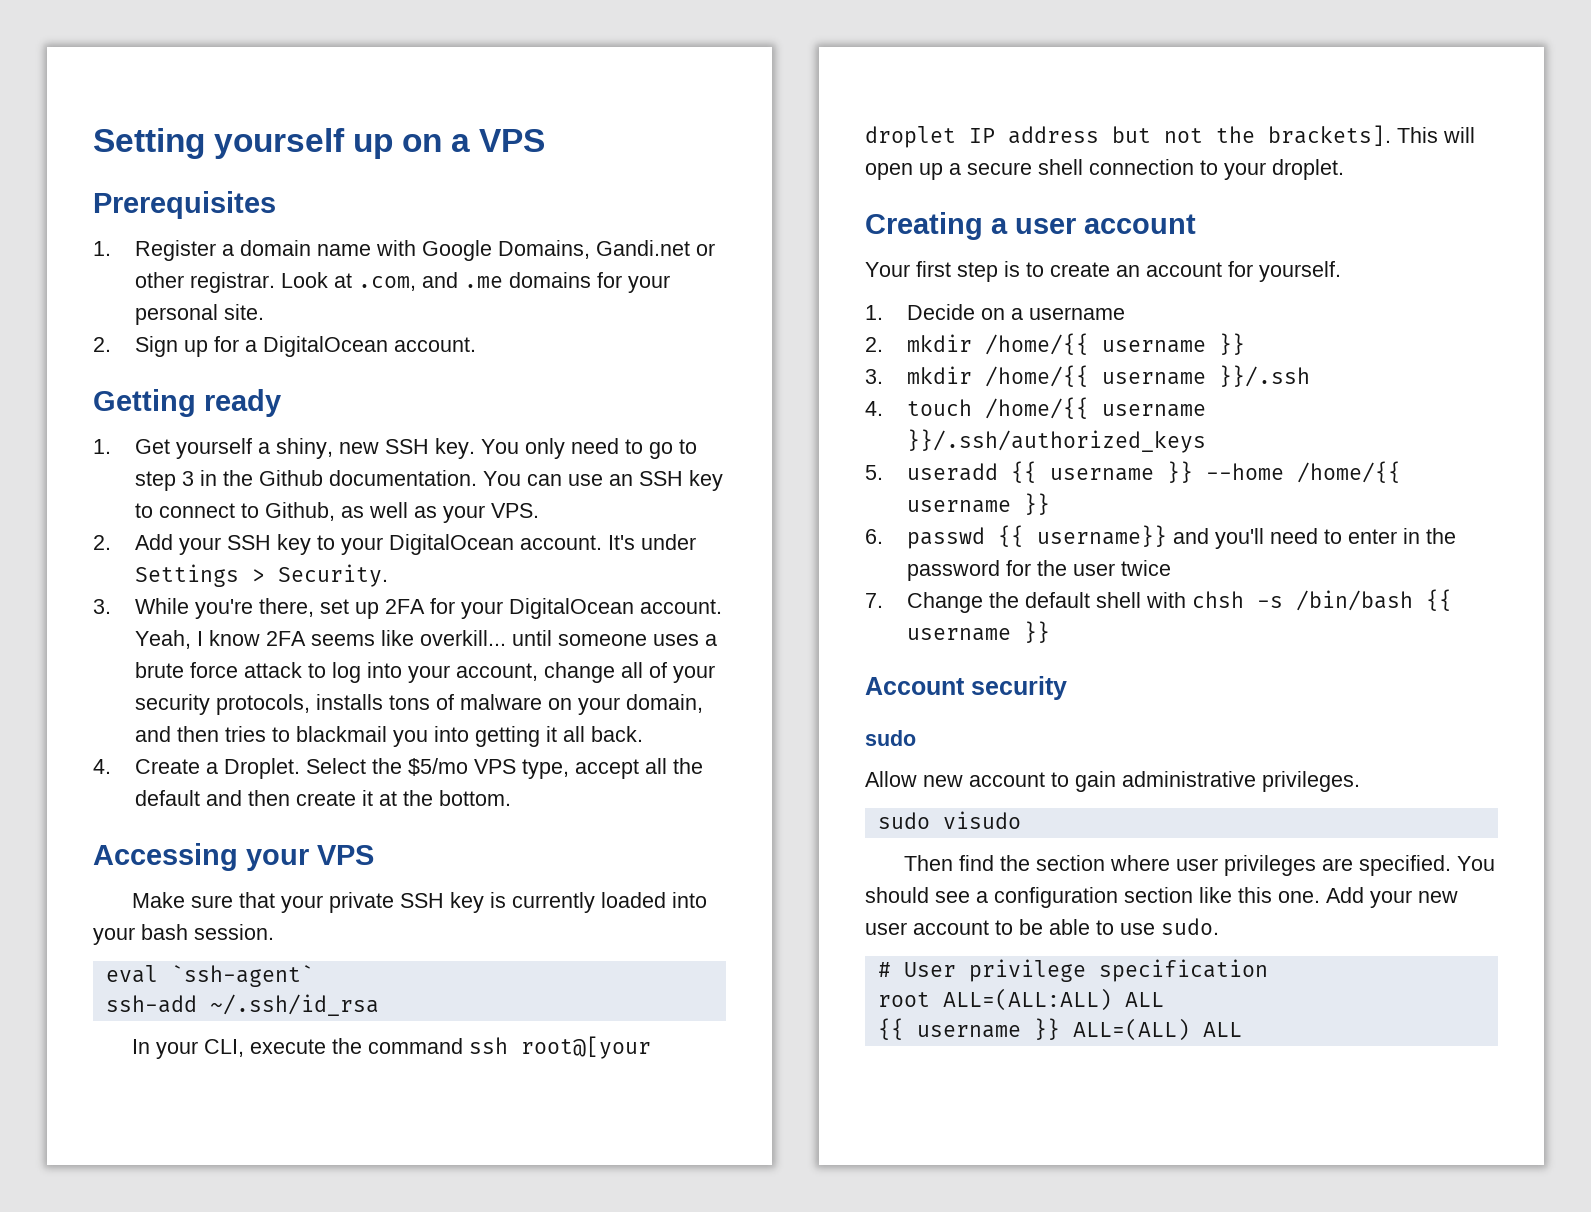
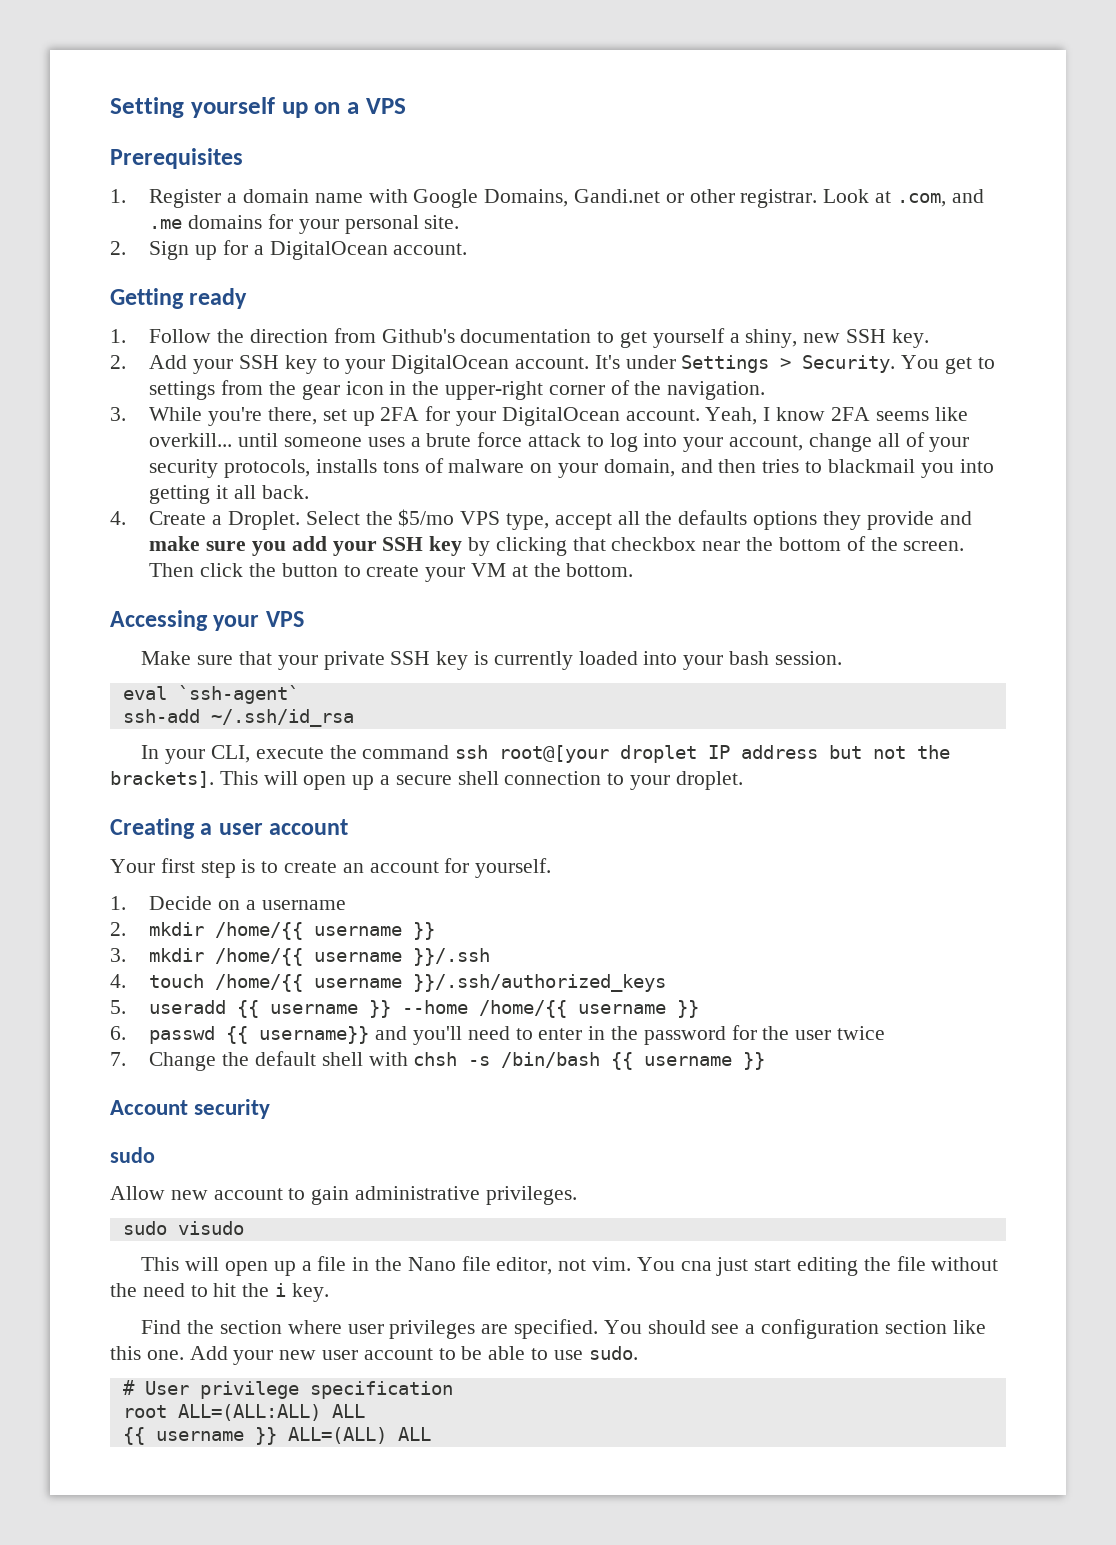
[135,439,171,454] Get -> [149,328,648,348] Follow the direction from Github's documentation to get
[481,438,698,459] [135,470,724,491] [135,502,540,523] You only need to go to step 3 in the Github documentation. You can use an SSH key to connect to Github, as well as your VPS. -> (929, 338) none
(389, 575) none -> [901,355,995,374] [149,380,766,400] You get to settings from the gear icon in the upper-right corner of the navigation.
[135,790,374,806] default and then create it -> [678,510,972,530] [149,536,965,556] [149,563,507,582] defaults options they provide and make sure you add your SSH key by clicking that checkbox near the bottom of the screen. Then click the button to create your VM
[904,855,995,871] Then find -> [141,1256,999,1276] [110,1283,329,1302] [141,1320,182,1334] This will open up a file in the Nano file editor, not vim. You cna just start editing the file without the need to hit the i key. // Find

